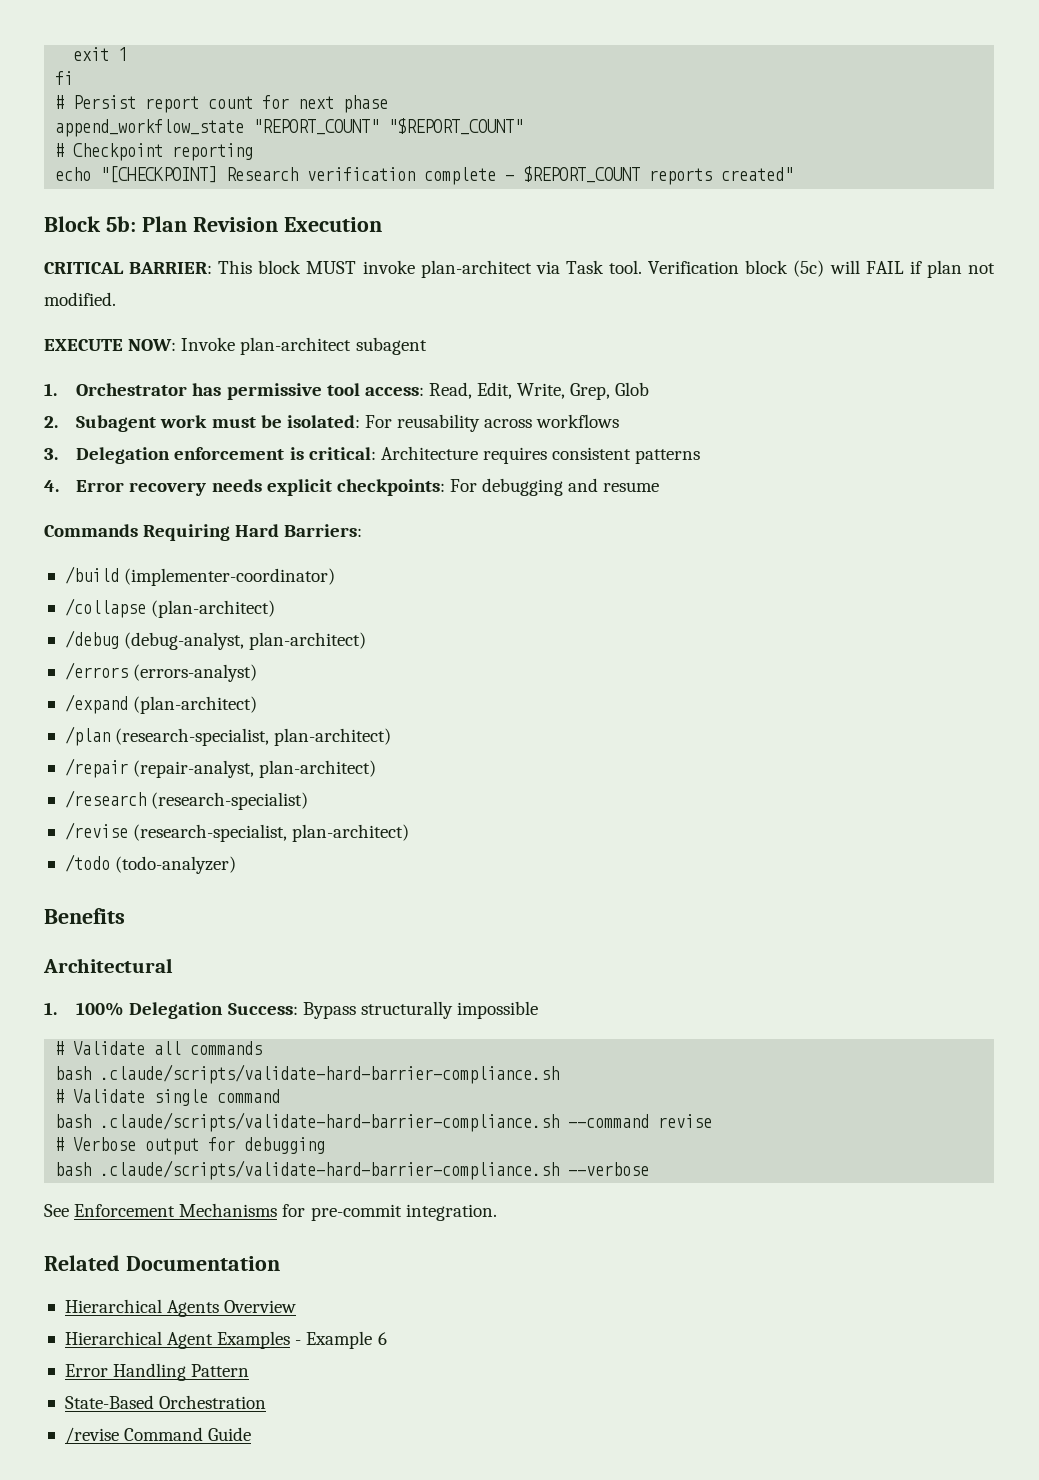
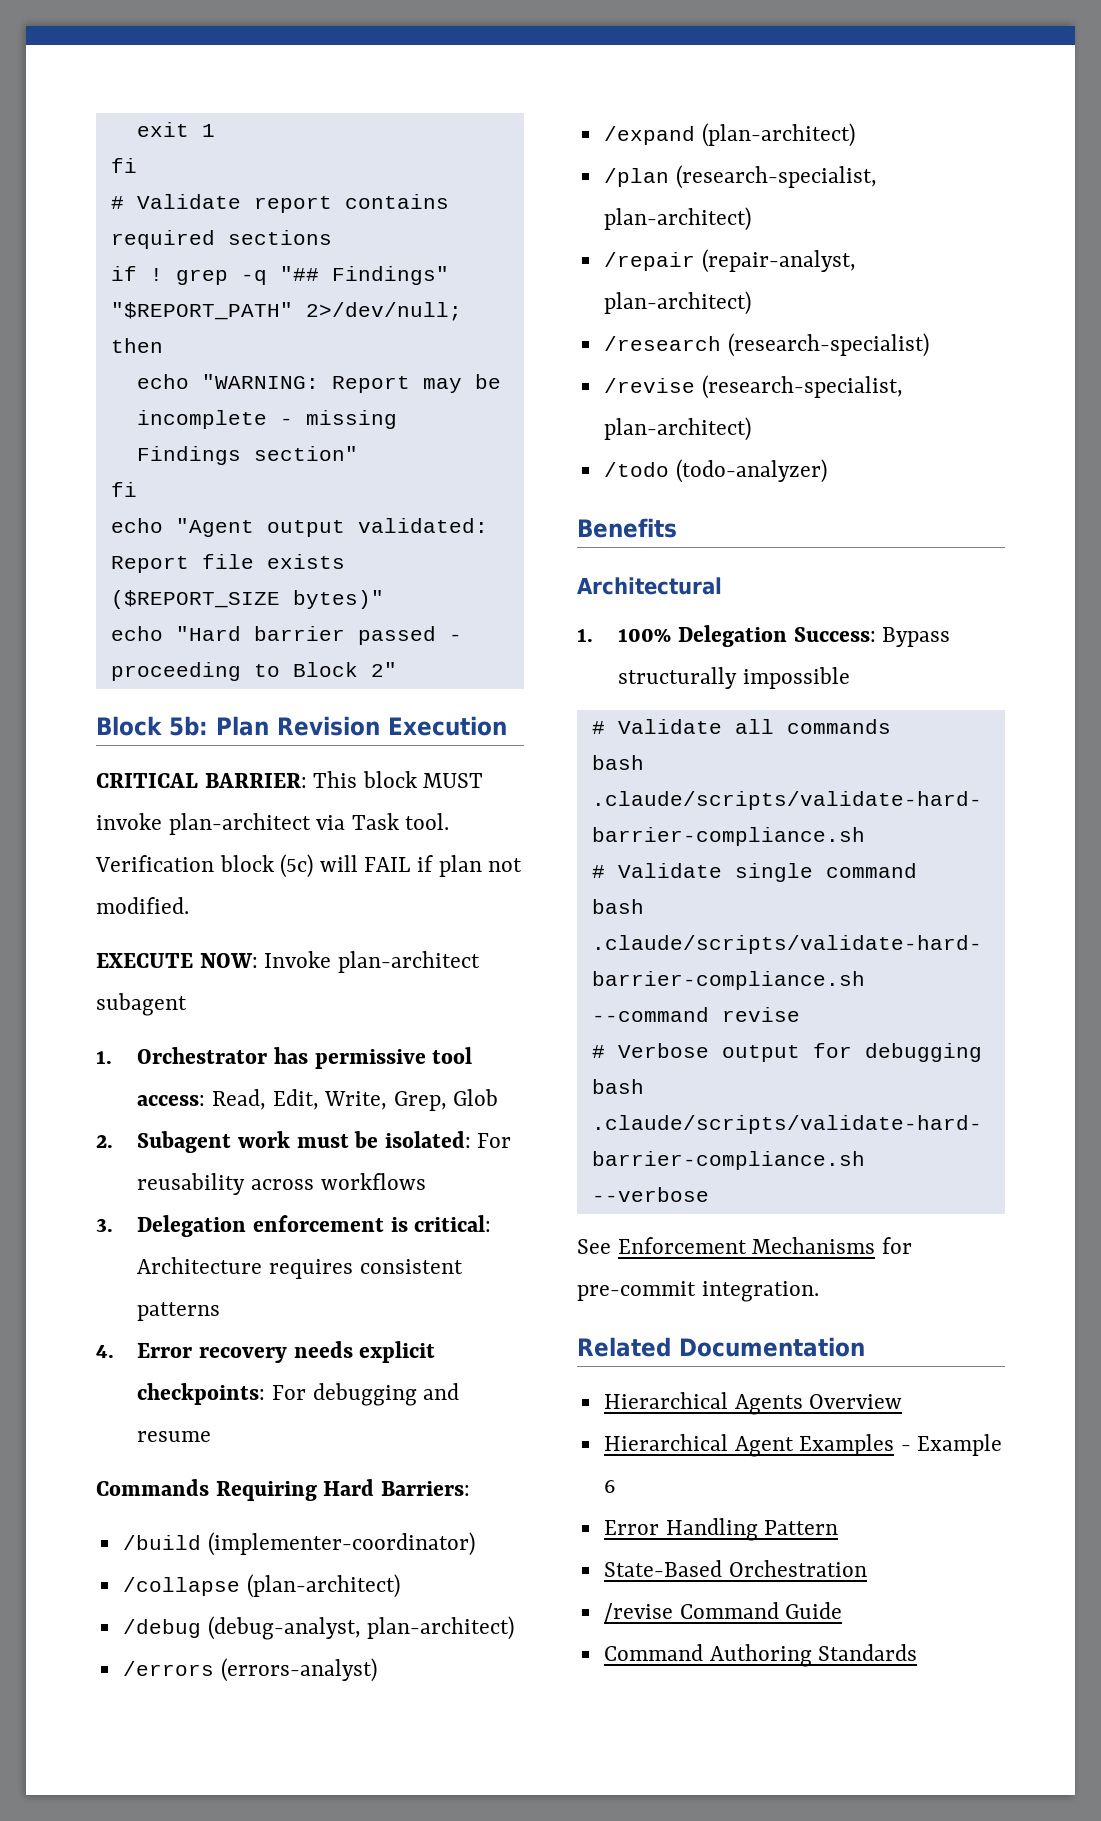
[73,95,389,113] [55,118,524,137] [55,143,254,161] [55,166,794,185] Persist report count for next phase // append_workflow_state "REPORT_COUNT" "$REPORT_COUNT" // # Checkpoint reporting // echo "[CHECKPOINT] Research verification complete - $REPORT_COUNT reports created" -> [136,194,449,213] [110,230,332,249] [110,266,449,285] [110,302,462,321] [110,338,163,353] [136,374,501,393] [136,410,397,429] [136,446,358,465] [110,482,137,497] [110,518,488,537] [110,554,345,573] [110,590,384,609] [110,626,462,645] [110,662,397,681] Validate report contains required sections // if ! grep -q "## Findings" "$REPORT_PATH" 2>/dev/null; then // echo "WARNING: Report may be incomplete - missing Findings section" // fi // echo "Agent output validated: Report file exists ($REPORT_SIZE bytes)" // echo "Hard barrier passed - proceeding to Block 2"
(252, 1434) none -> [603,1644,918,1667] // Command Authoring Standards

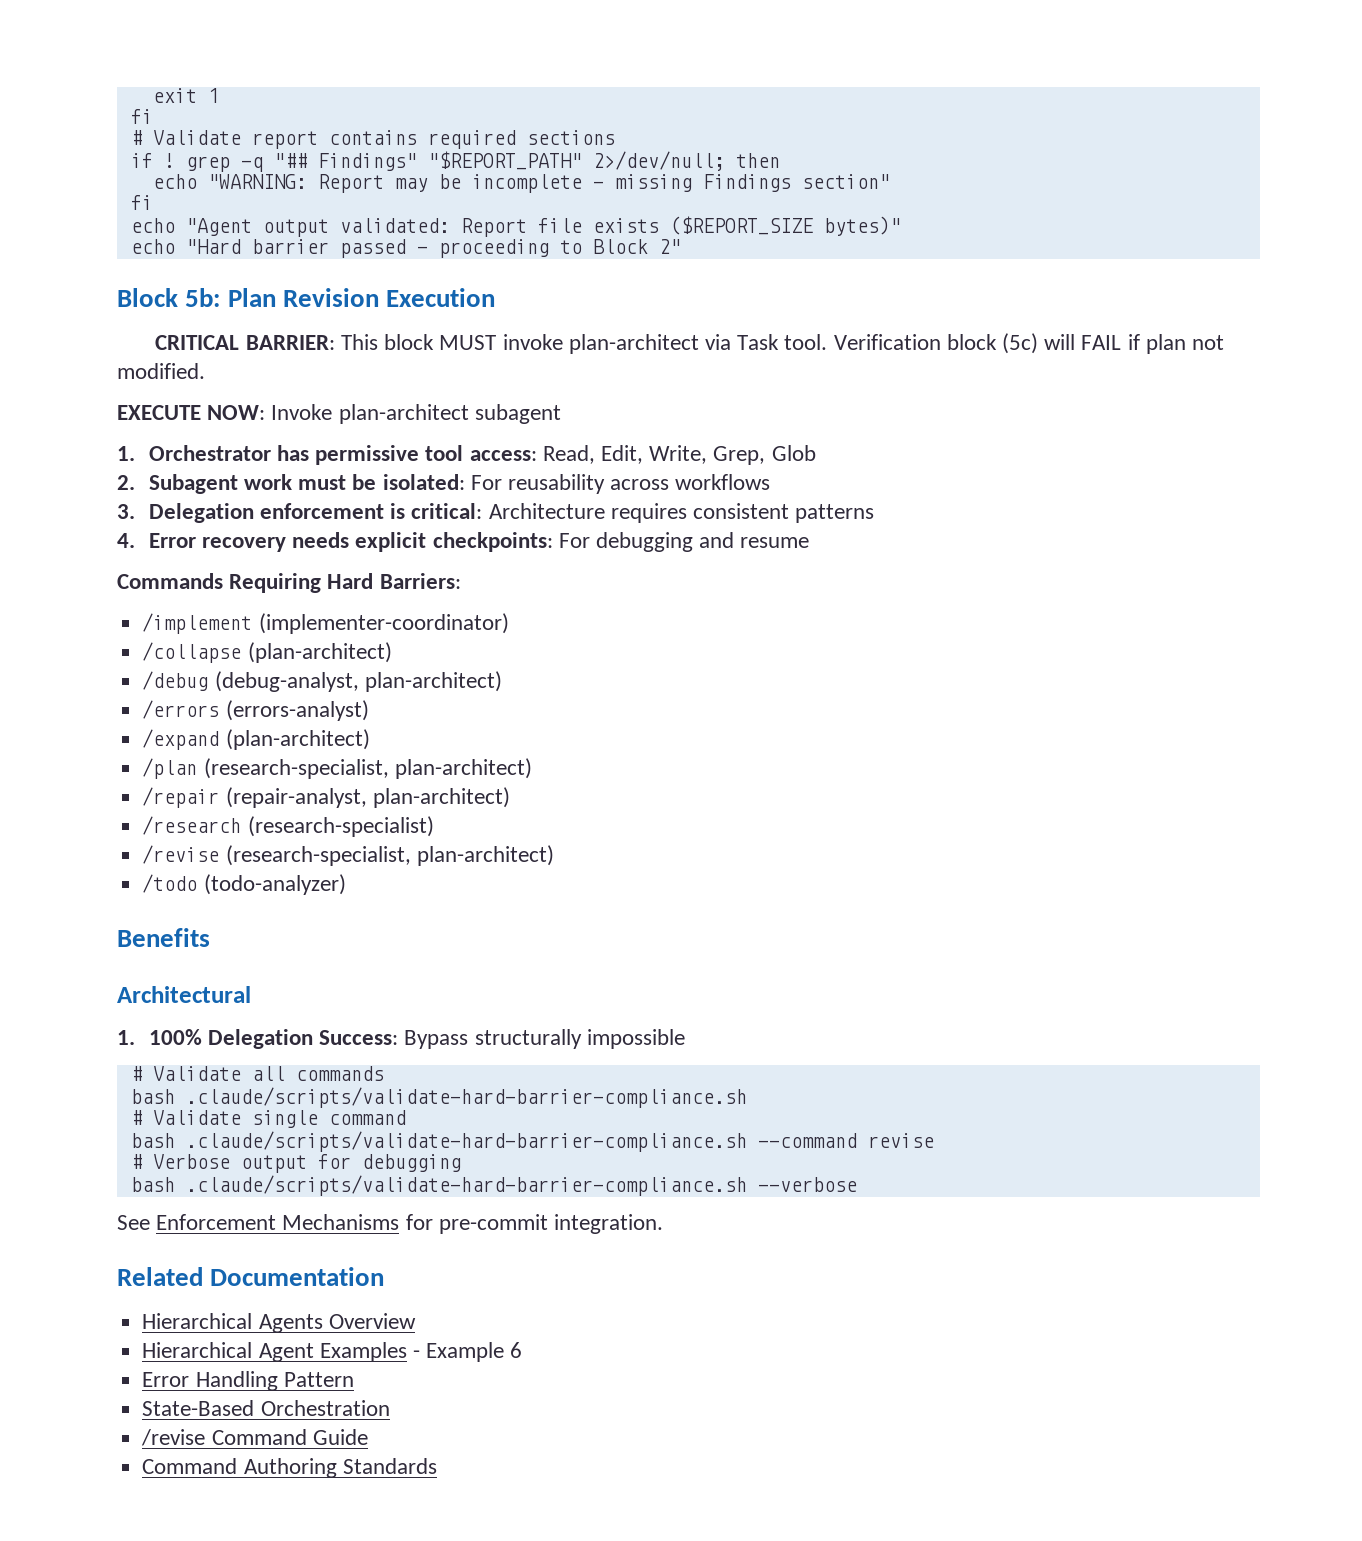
[122,1535,201,1550] /build -> [142,613,253,634] /implement

